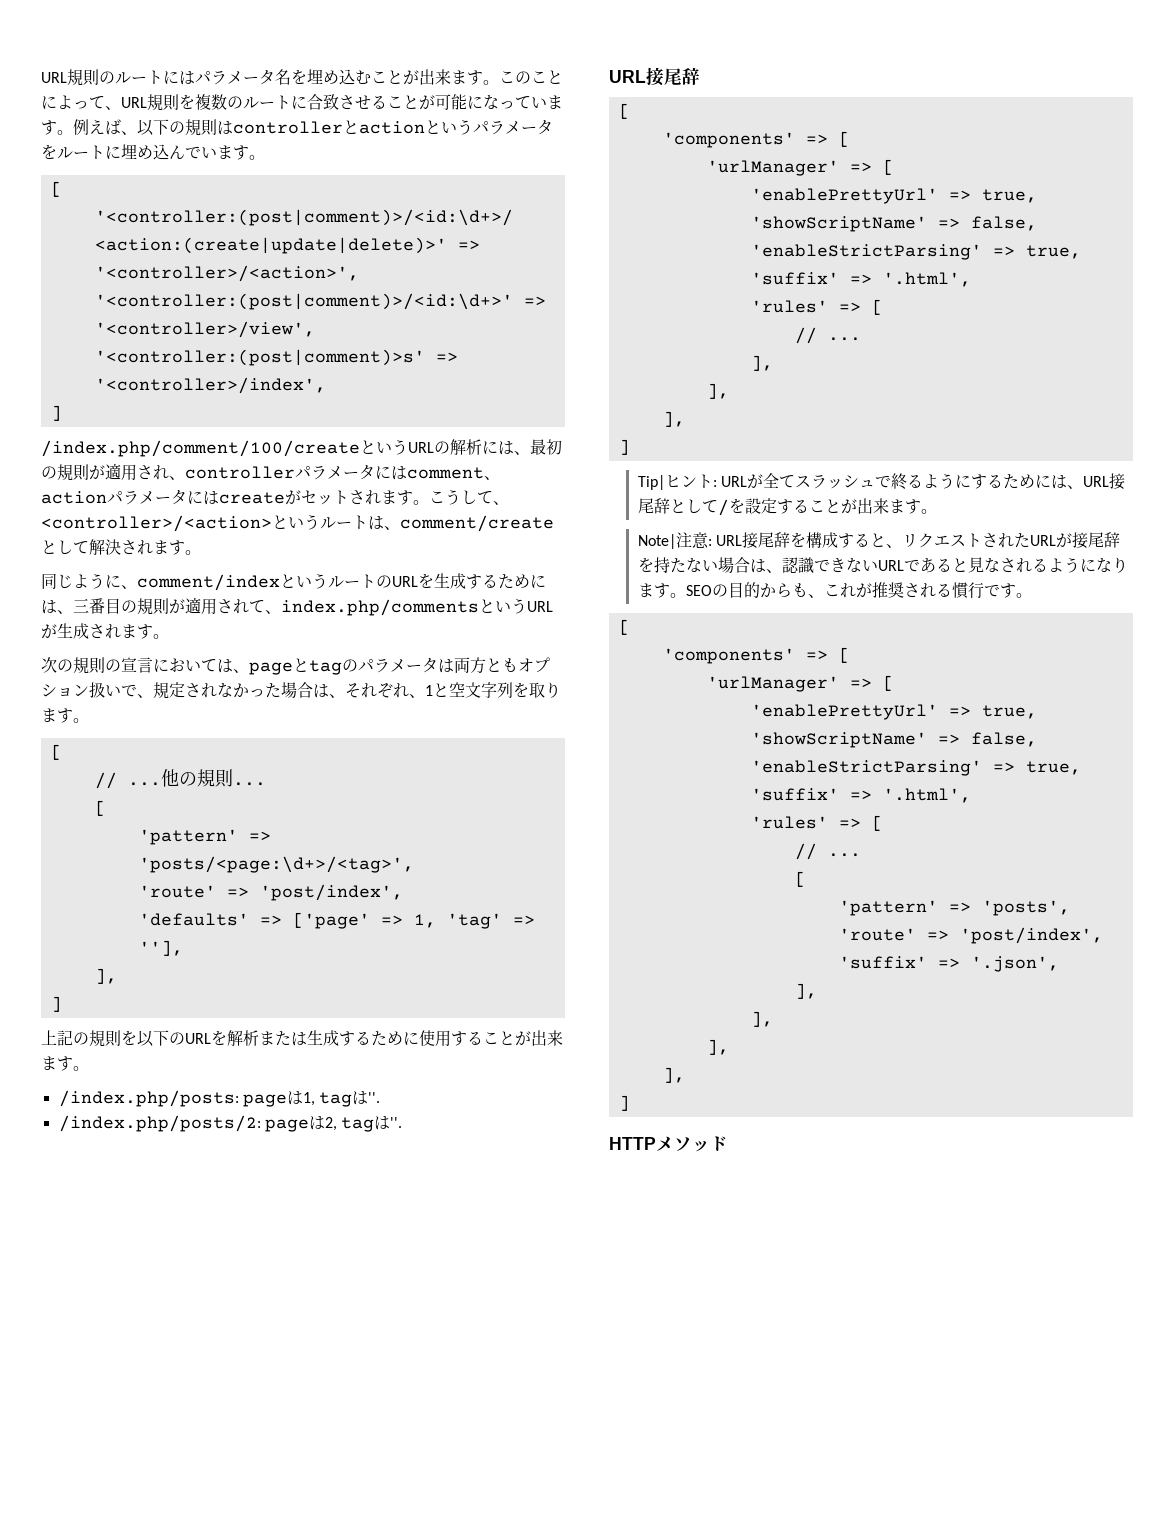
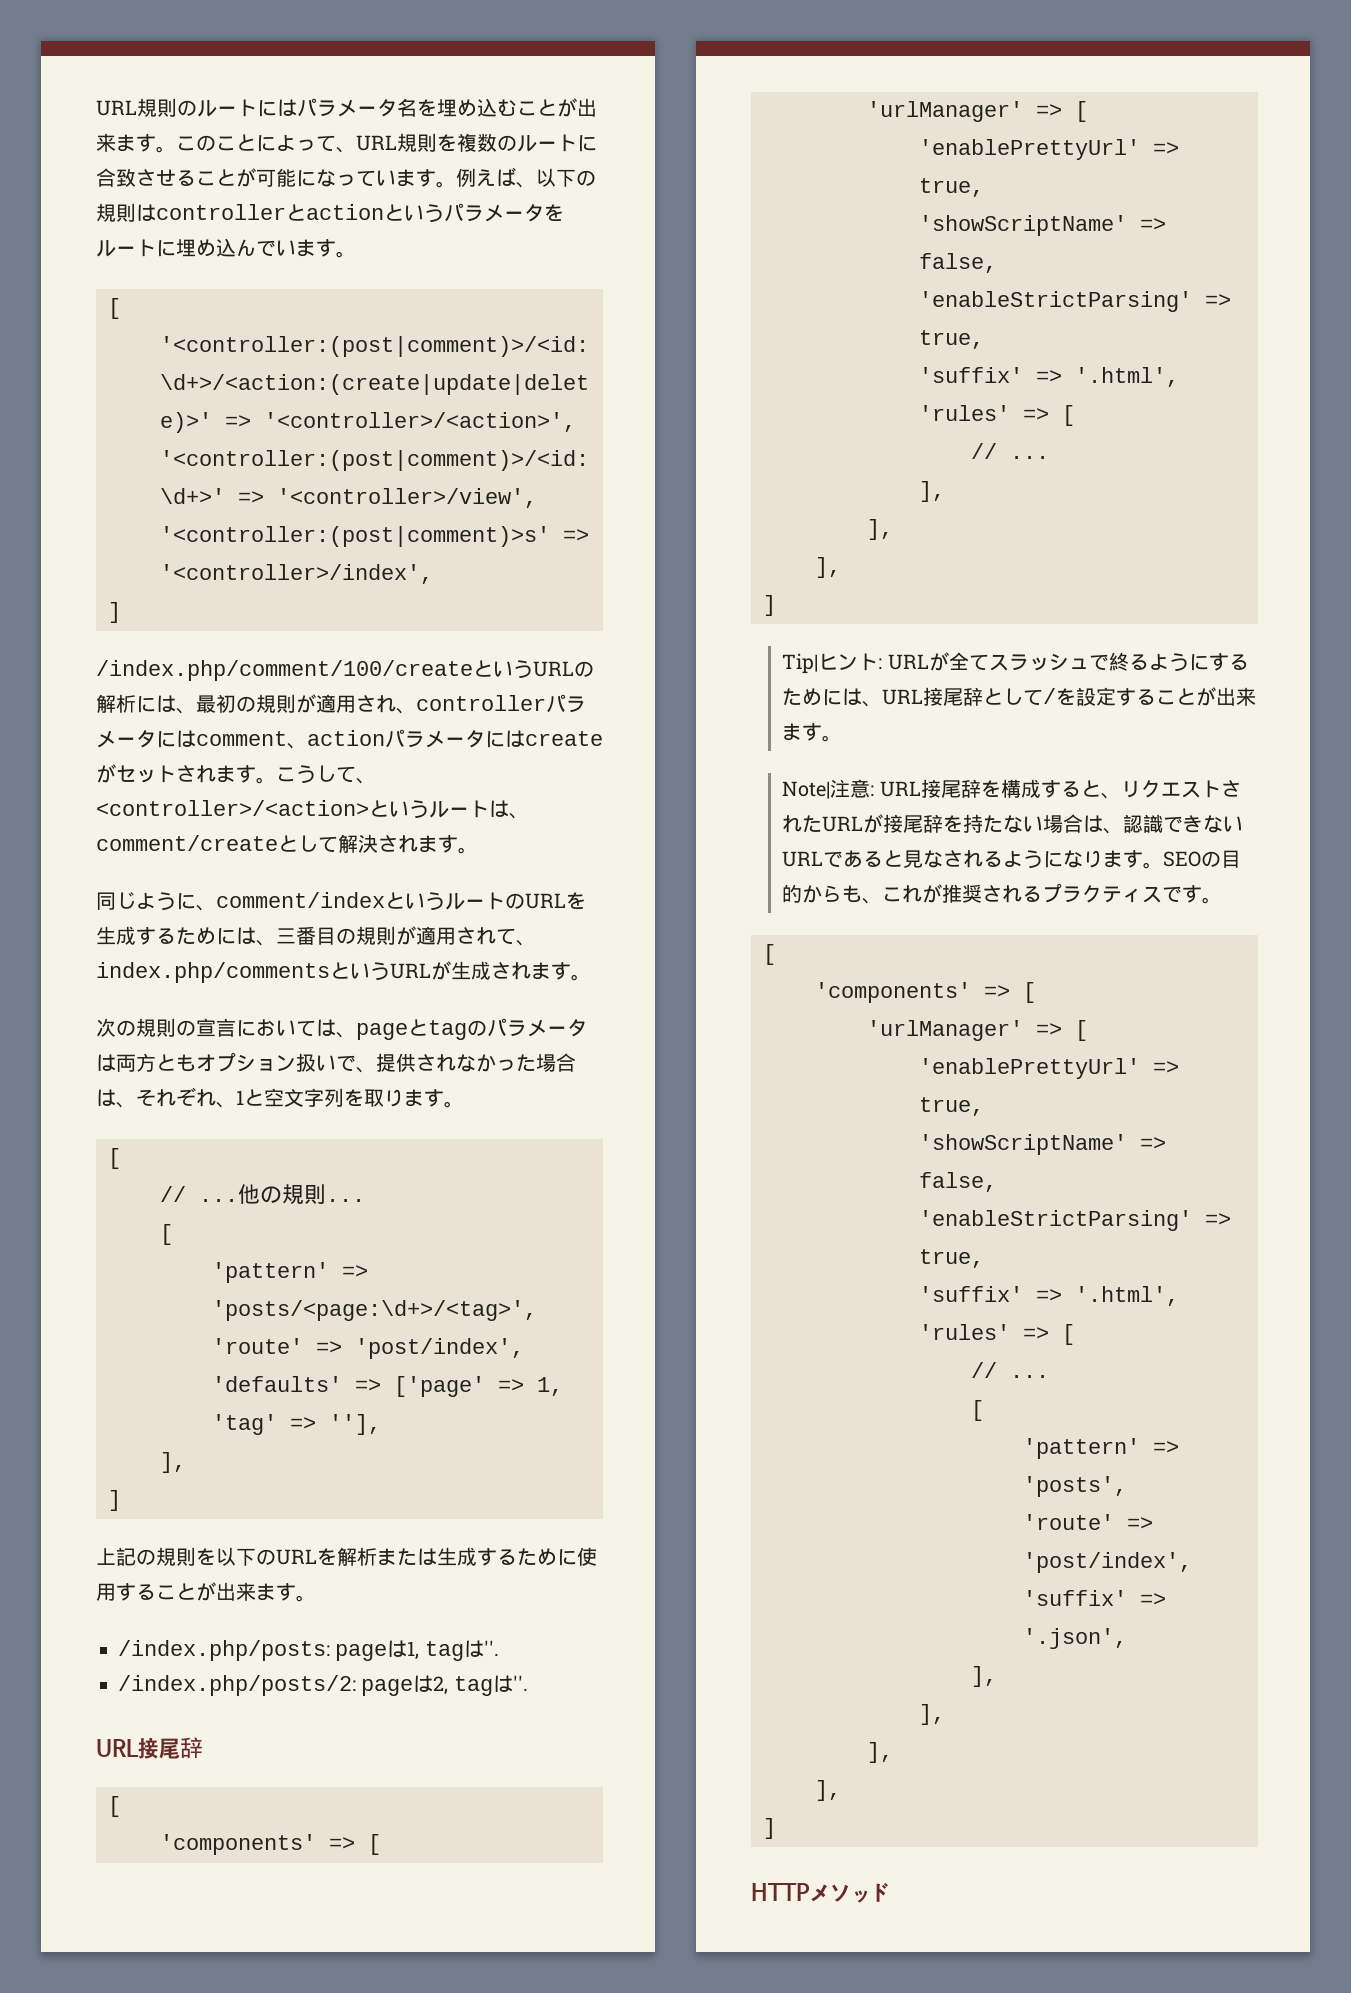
[153,682,185,699] 規定 -> [376,1053,416,1072] 提供
[951,582,984,599] 慣行 -> [1042,883,1163,903] プラクティス

